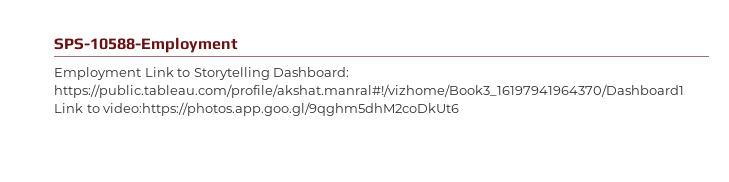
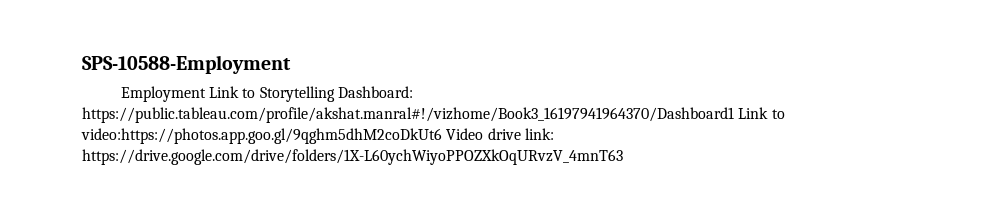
(460, 109) none -> [446,128,554,140] [82,149,623,165] Video drive link: https://drive.google.com/drive/folders/1X-L60ychWiyoPPOZXkOqURvzV_4mnT63

